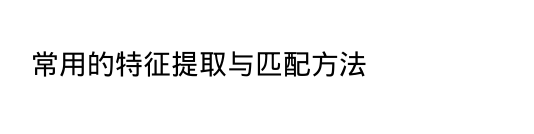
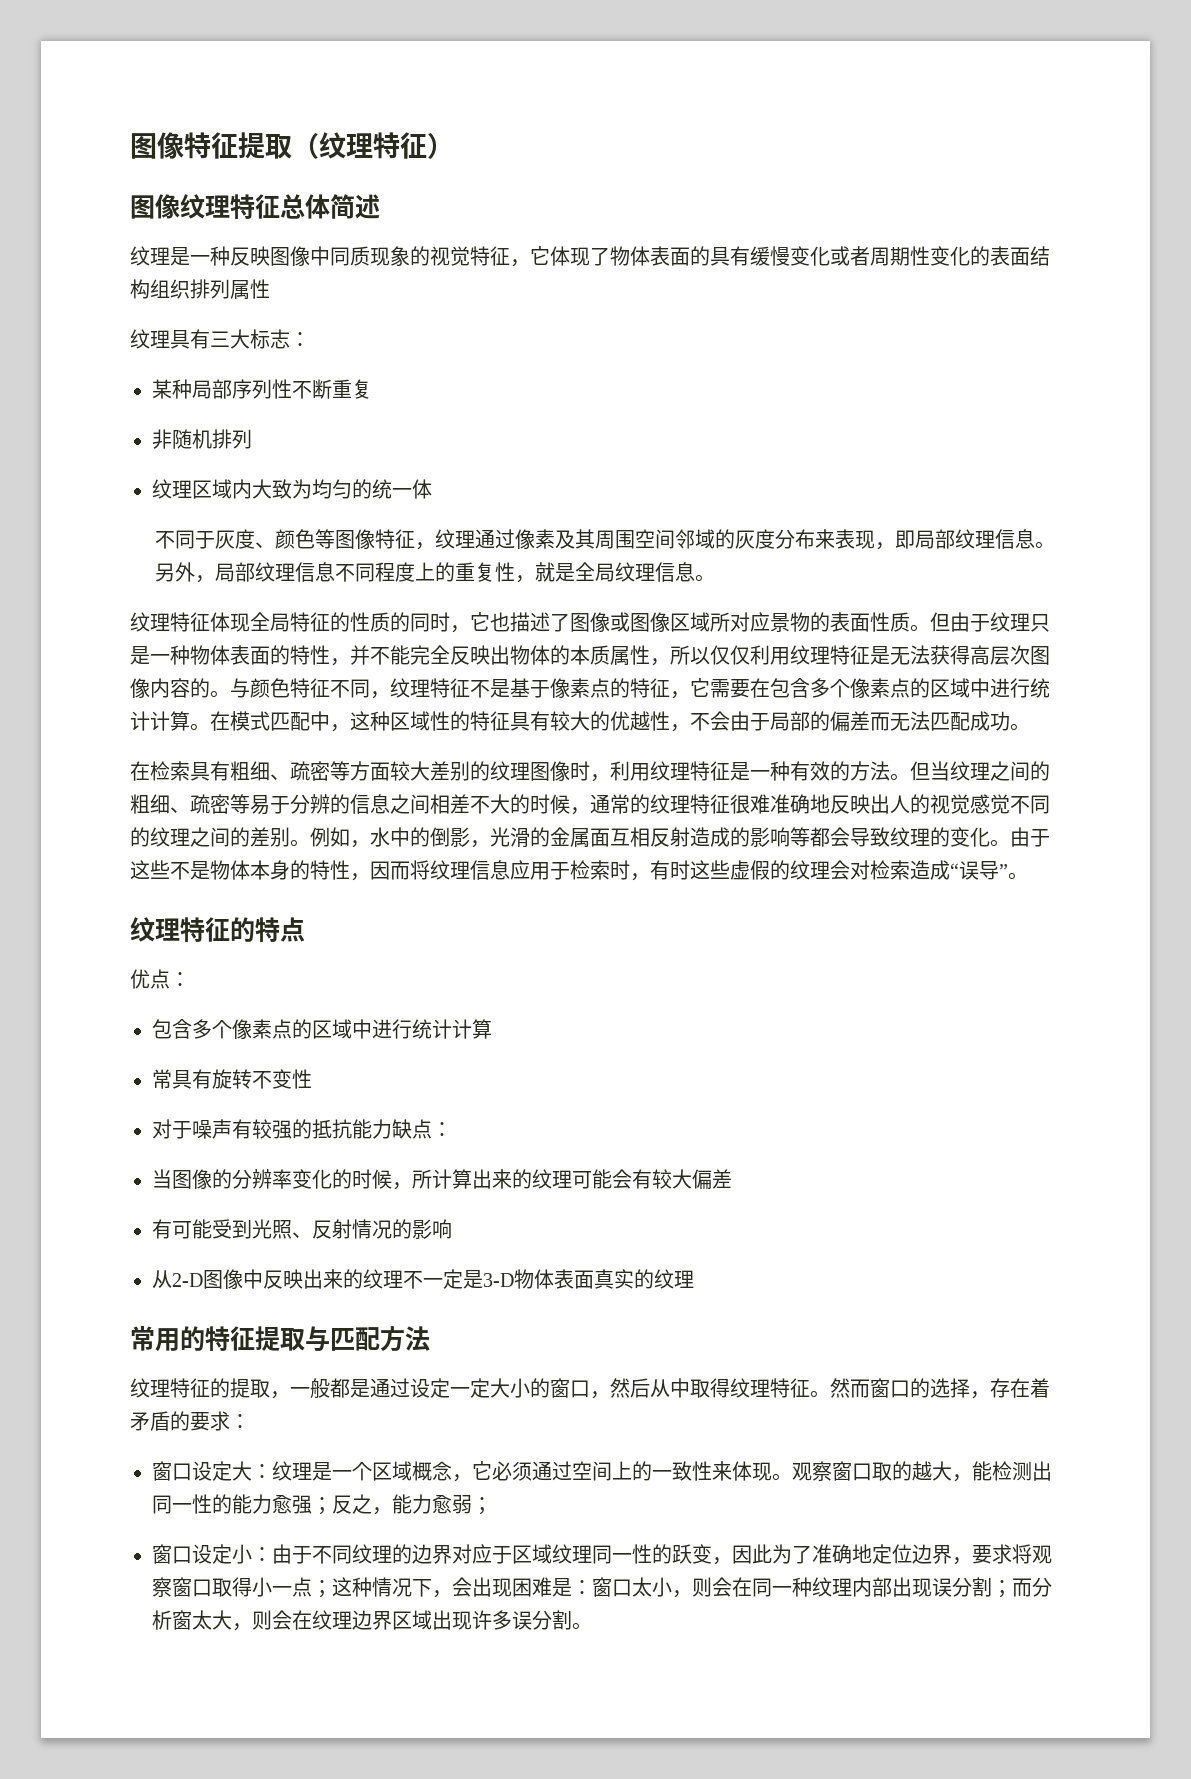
(31, 64) none -> [130,132,454,159] [130,194,380,219] [130,246,1050,267] [130,279,270,300] [130,329,310,349] [152,379,372,399] [152,429,252,449] [152,479,432,499] [155,529,1056,550] [155,562,716,583] [130,612,1050,633] [130,645,1050,666] [130,678,1050,699] [130,711,1030,732] [130,761,1050,782] [130,794,1050,815] [130,827,1050,848] [130,860,1028,881] [130,917,305,942] [130,969,190,989] [152,1019,492,1039] [152,1069,312,1089] [152,1119,452,1139] [152,1169,732,1190] [152,1219,452,1239] [152,1269,694,1289] 图像特征提取（纹理特征） // 图像纹理特征总体简述 // 纹理是一种反映图像中同质现象的视觉特征，它体现了物体表面的具有缓慢变化或者周期性变化的表面结构组织排列属性 // 纹理具有三大标志： // 某种局部序列性不断重复 // 非随机排列 // 纹理区域内大致为均匀的统一体 // 不同于灰度、颜色等图像特征，纹理通过像素及其周围空间邻域的灰度分布来表现，即局部纹理信息。另外，局部纹理信息不同程度上的重复性，就是全局纹理信息。 // 纹理特征体现全局特征的性质的同时，它也描述了图像或图像区域所对应景物的表面性质。但由于纹理只是一种物体表面的特性，并不能完全反映出物体的本质属性，所以仅仅利用纹理特征是无法获得高层次图像内容的。与颜色特征不同，纹理特征不是基于像素点的特征，它需要在包含多个像素点的区域中进行统计计算。在模式匹配中，这种区域性的特征具有较大的优越性，不会由于局部的偏差而无法匹配成功。 // 在检索具有粗细、疏密等方面较大差别的纹理图像时，利用纹理特征是一种有效的方法。但当纹理之间的粗细、疏密等易于分辨的信息之间相差不大的时候，通常的纹理特征很难准确地反映出人的视觉感觉不同的纹理之间的差别。例如，水中的倒影，光滑的金属面互相反射造成的影响等都会导致纹理的变化。由于这些不是物体本身的特性，因而将纹理信息应用于检索时，有时这些虚假的纹理会对检索造成“误导”。 // 纹理特征的特点 // 优点： // 包含多个像素点的区域中进行统计计算 // 常具有旋转不变性 // 对于噪声有较强的抵抗能力缺点： // 当图像的分辨率变化的时候，所计算出来的纹理可能会有较大偏差 // 有可能受到光照、反射情况的影响 // 从2-D图像中反映出来的纹理不一定是3-D物体表面真实的纹理 //
(367, 64) none -> [130,1378,1050,1399] [130,1411,250,1431] [152,1461,1052,1482] [152,1494,492,1515] [152,1544,1052,1565] [152,1577,1052,1598] [152,1610,592,1631] // 纹理特征的提取，一般都是通过设定一定大小的窗口，然后从中取得纹理特征。然而窗口的选择，存在着矛盾的要求： // 窗口设定大：纹理是一个区域概念，它必须通过空间上的一致性来体现。观察窗口取的越大，能检测出同一性的能力愈强；反之，能力愈弱； // 窗口设定小：由于不同纹理的边界对应于区域纹理同一性的跃变，因此为了准确地定位边界，要求将观察窗口取得小一点；这种情况下，会出现困难是：窗口太小，则会在同一种纹理内部出现误分割；而分析窗太大，则会在纹理边界区域出现许多误分割。

